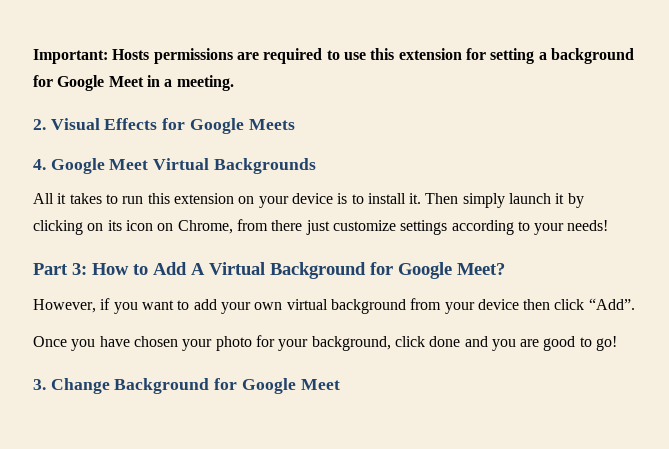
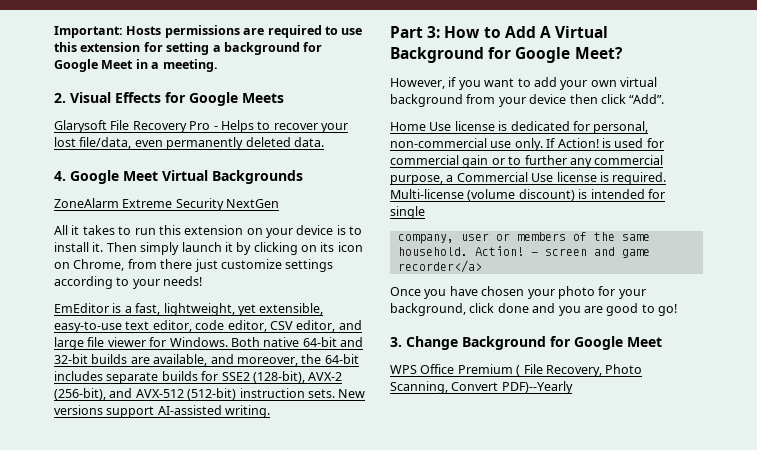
(295, 124) none -> [54,120,348,133] [54,137,324,150] // Glarysoft File Recovery Pro - Helps to recover your lost file/data, even permanently deleted data.
(316, 166) none -> [54,198,280,211] // ZoneAlarm Extreme Security NextGen
(609, 225) none -> [54,303,324,316] [54,320,362,333] [54,337,363,350] [54,354,359,366] [54,371,343,384] [54,388,366,400] [54,405,271,418] // EmEditor is a fast, lightweight, yet extensible, easy-to-use text editor, code editor, CSV editor, and large file viewer for Windows. Both native 64-bit and 32-bit builds are available, and moreover, the 64-bit includes separate builds for SSE2 (128-bit), AVX-2 (256-bit), and AVX-512 (512-bit) instruction sets. New versions support AI-assisted writing.
(635, 304) none -> [390,121,649,134] [390,138,664,151] [390,155,664,168] [390,172,667,185] [390,189,665,201] [390,206,425,219] [397,232,650,244] [397,246,650,258] [397,260,482,273] // Home Use license is dedicated for personal, non-commercial use only. If Action! is used for commercial gain or to further any commercial purpose, a Commercial Use license is required. Multi-license (volume discount) is intended for single // company, user or members of the same household. Action! - screen and game recorder</a>
(340, 384) none -> [390,364,643,377] [390,381,573,394] // WPS Office Premium ( File Recovery, Photo Scanning, Convert PDF)--Yearly

